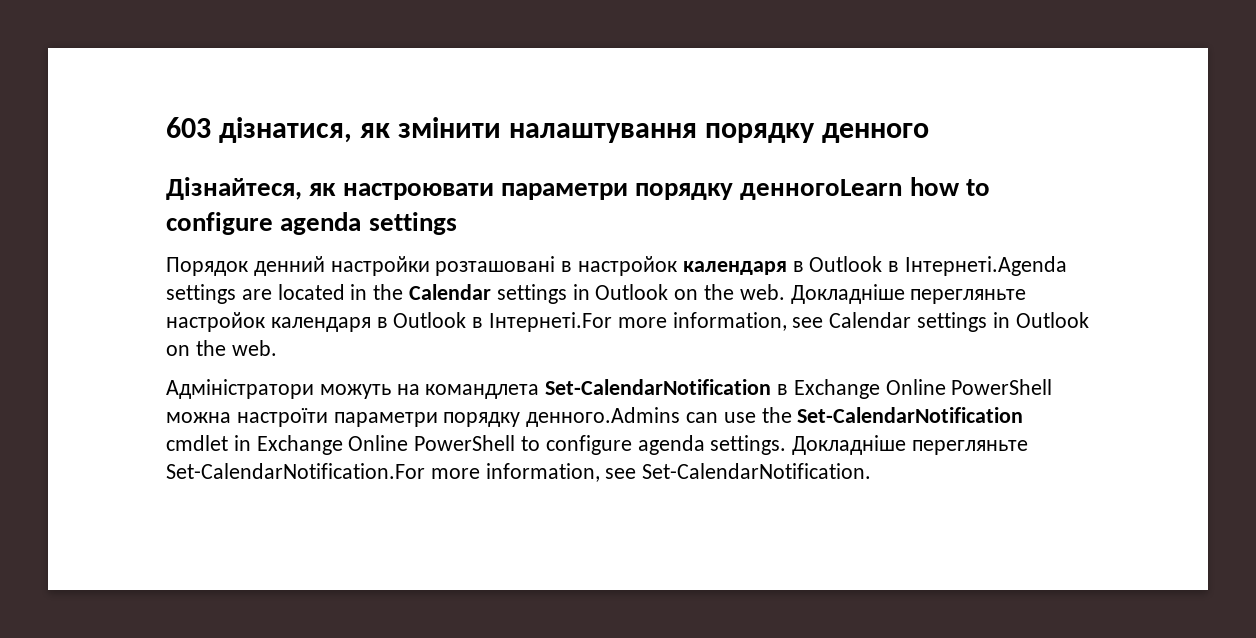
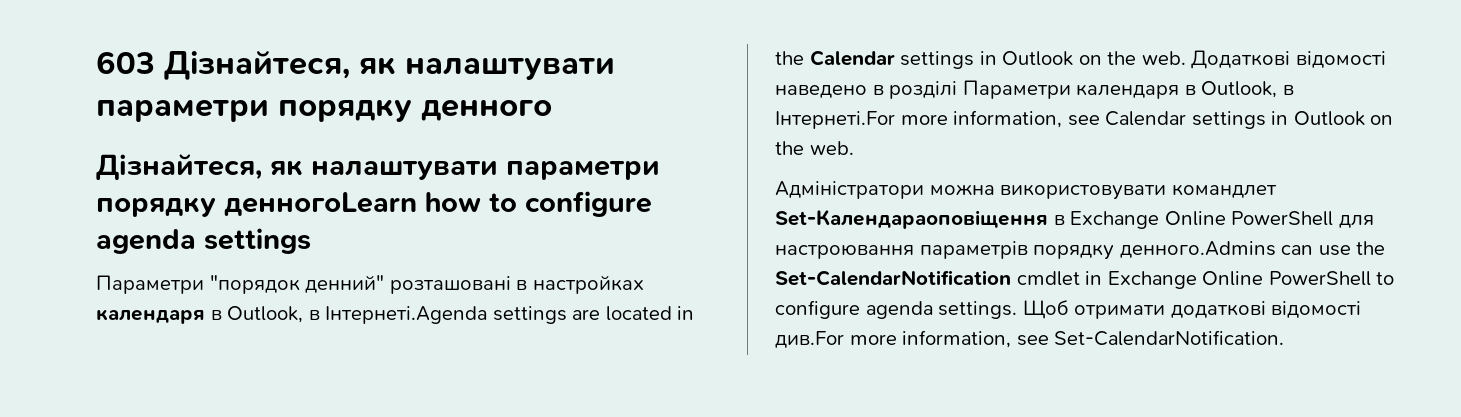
[218,117,697,143] дізнатися, як змінити налаштування -> [164,50,615,80] [96,99,269,122] Дізнайтеся, як налаштувати параметри
[342,183,494,200] настроювати -> [311,160,498,180] налаштувати
[166,256,430,276] Порядок денний настройки -> [96,275,385,294] Параметри "порядок денний"
[578,256,883,276] настройок календаря в Outlook -> [532,275,644,294] [96,306,304,324] настройках календаря в Outlook,
[790,284,1027,304] [166,312,467,332] Докладніше перегляньте настройок календаря в Outlook -> [1191,50,1386,69] [775,80,1278,99] Додаткові відомості наведено в розділі Параметри календаря в Outlook,
[319,379,772,399] можуть на командлета Set-CalendarNotification -> [929,184,1277,200] [775,209,1048,229] можна використовувати командлет Set-Календараоповіщення
[166,408,438,427] можна настроїти параметри -> [1338,215,1374,228] [775,241,1028,259] для настроювання параметрів
[792,435,1029,455] [166,463,425,479] Докладніше перегляньте Set-CalendarNotification.For -> [1022,300,1362,319] [775,331,844,348] Щоб отримати додаткові відомості див.For

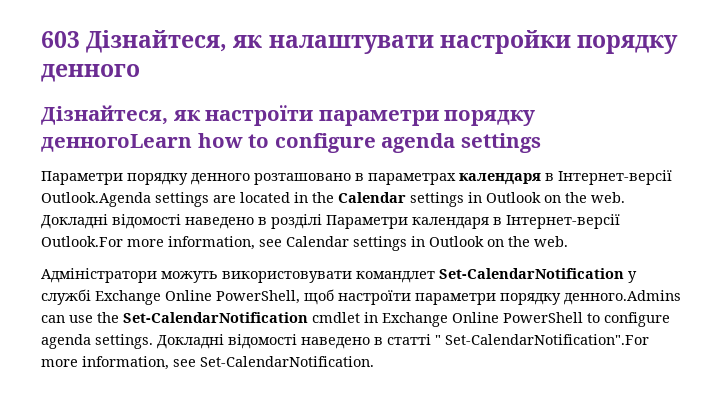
[96,99,269,122] параметри -> [439,30,571,54] настройки
[311,160,498,180] налаштувати -> [205,105,314,126] настроїти
[209,275,644,294] [96,306,488,324] "порядок денний" розташовані в настройках календаря в Outlook, в Інтернеті.Agenda -> [127,170,672,185] [41,192,151,207] порядку денного розташовано в параметрах календаря в Інтернет-версії Outlook.Agenda
[1191,50,1291,69] Додаткові -> [41,214,108,229] Докладні
[1201,81,1294,98] [775,111,895,129] Outlook, в Інтернеті.For -> [506,214,620,229] [41,236,123,247] Інтернет-версії Outlook.For
[929,184,995,196] можна -> [161,271,218,283] можуть
[775,209,1374,229] [775,241,1028,259] Set-Календараоповіщення в Exchange Online PowerShell для настроювання параметрів -> [439,268,637,283] [41,289,496,305] Set-CalendarNotification у службі Exchange Online PowerShell, щоб настроїти параметри
[1022,300,1362,319] [775,331,844,348] Щоб отримати додаткові відомості див.For -> [157,334,649,349] Докладні відомості наведено в статті " Set-CalendarNotification".For

